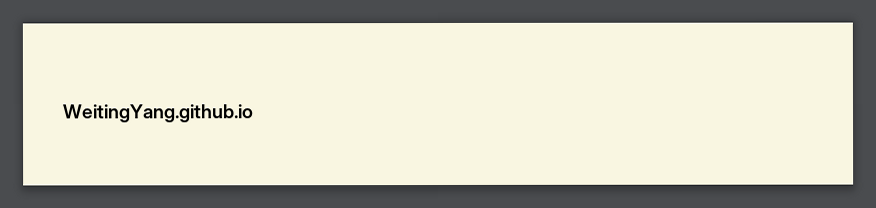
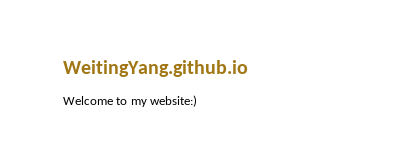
(254, 113) none -> [63,95,198,107] // Welcome to my website:)

